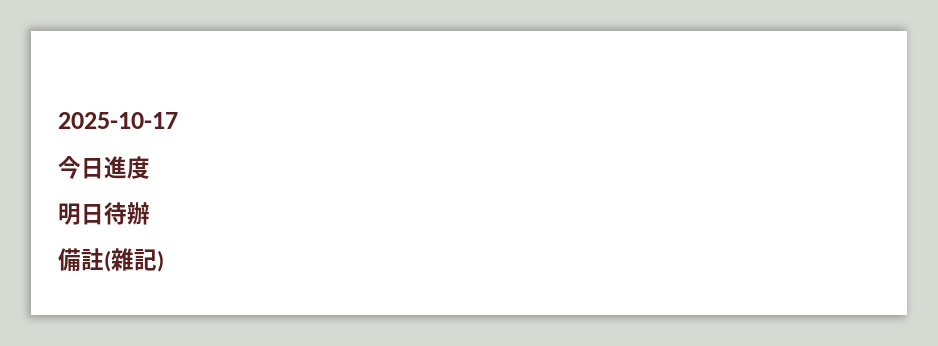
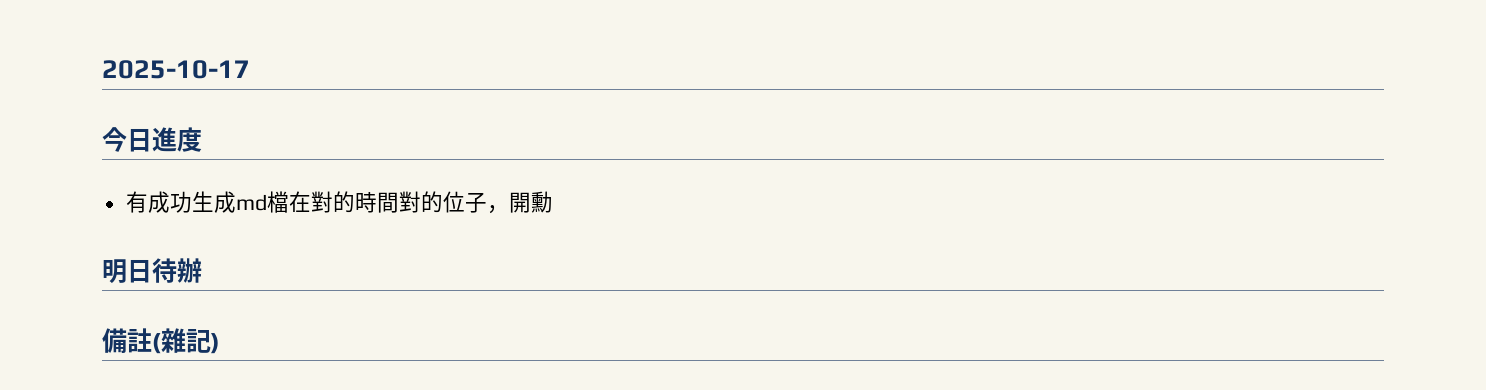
(150, 167) none -> [125,191,553,214] // 有成功生成md檔在對的時間對的位子，開勳

